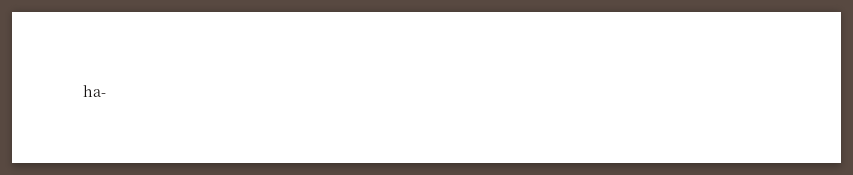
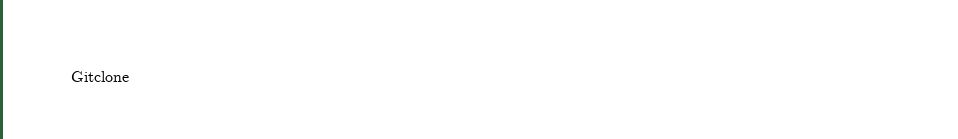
[83,85,106,97] ha- -> [71,71,129,82] Gitclone

